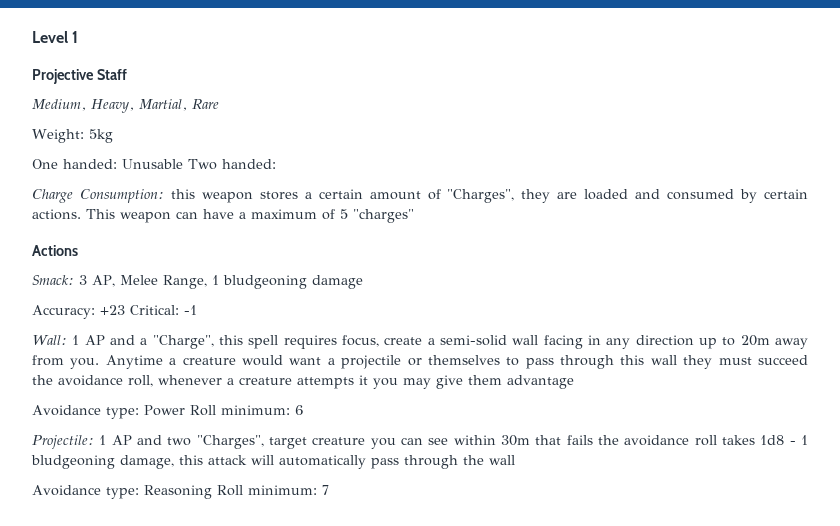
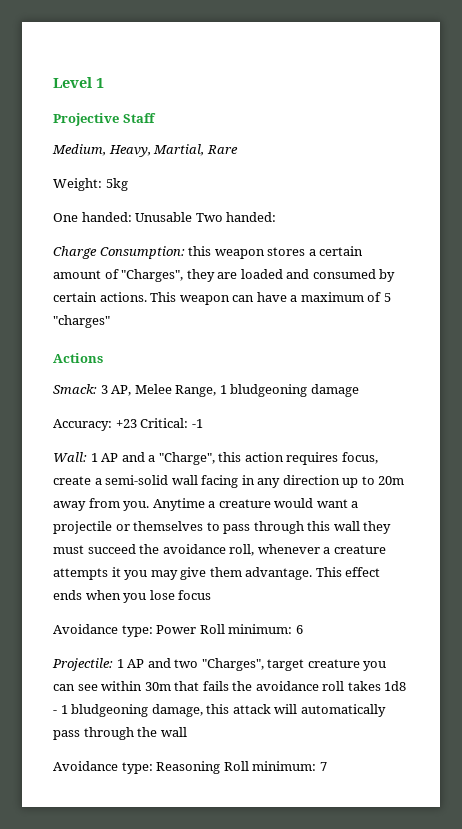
[248,335,279,349] spell -> [244,452,284,462] action
[507,375,574,389] advantage -> [245,567,381,580] [53,590,212,603] advantage. This effect ends when you lose focus

